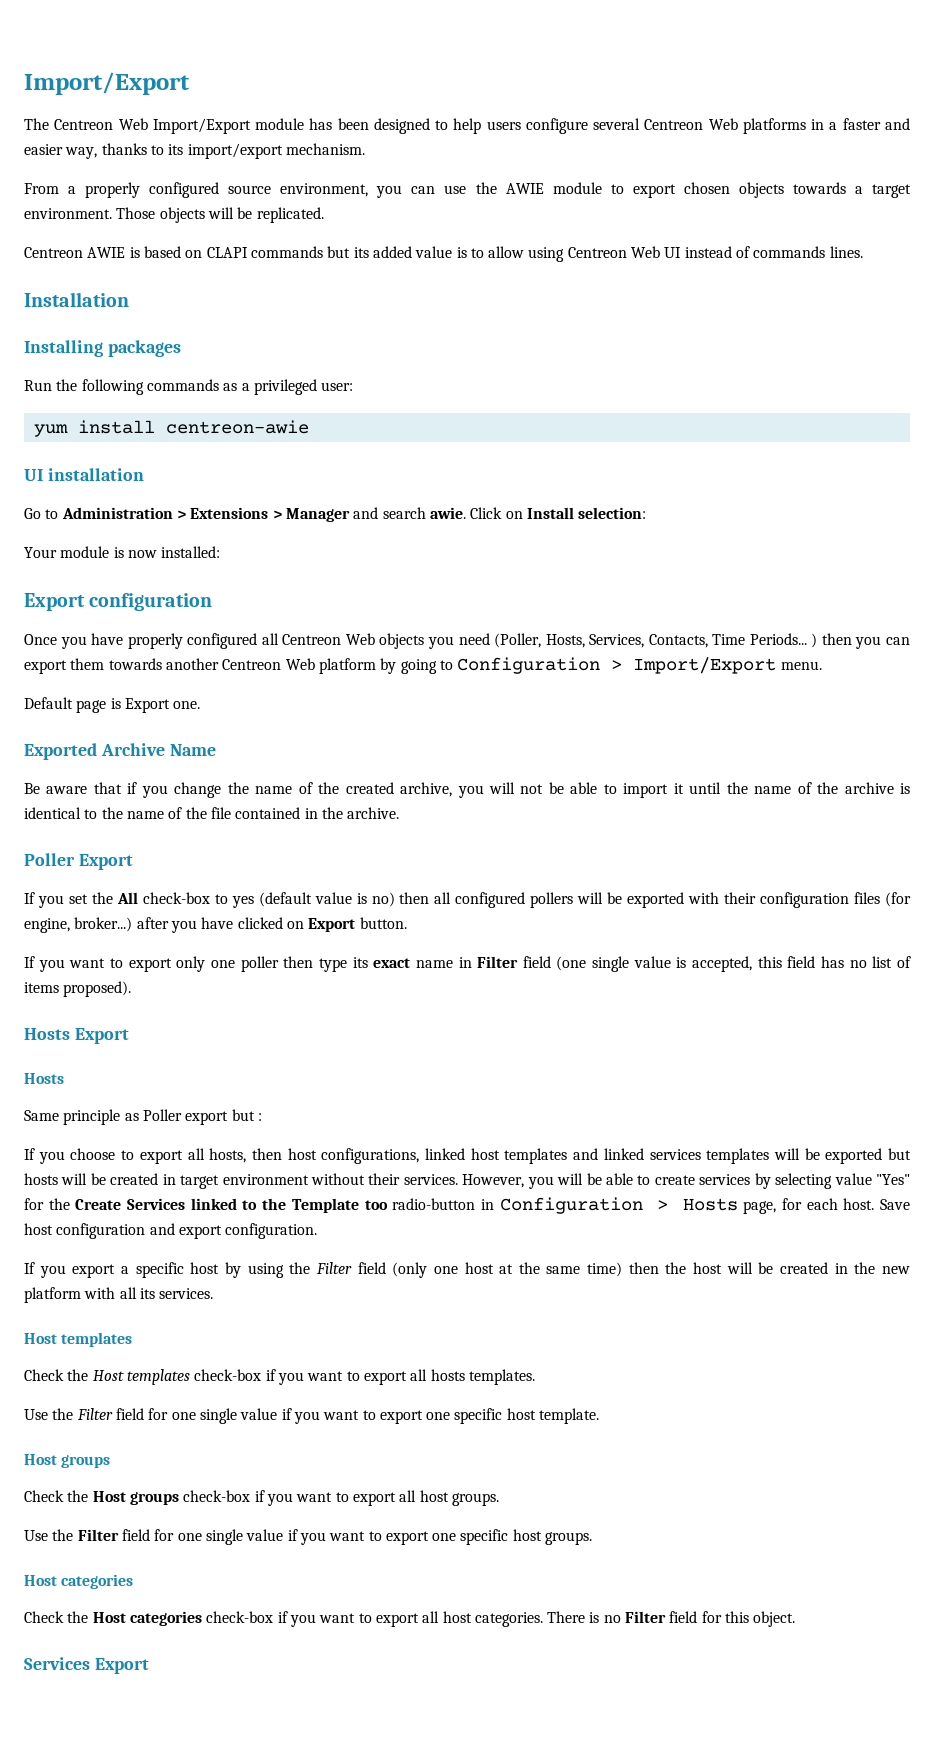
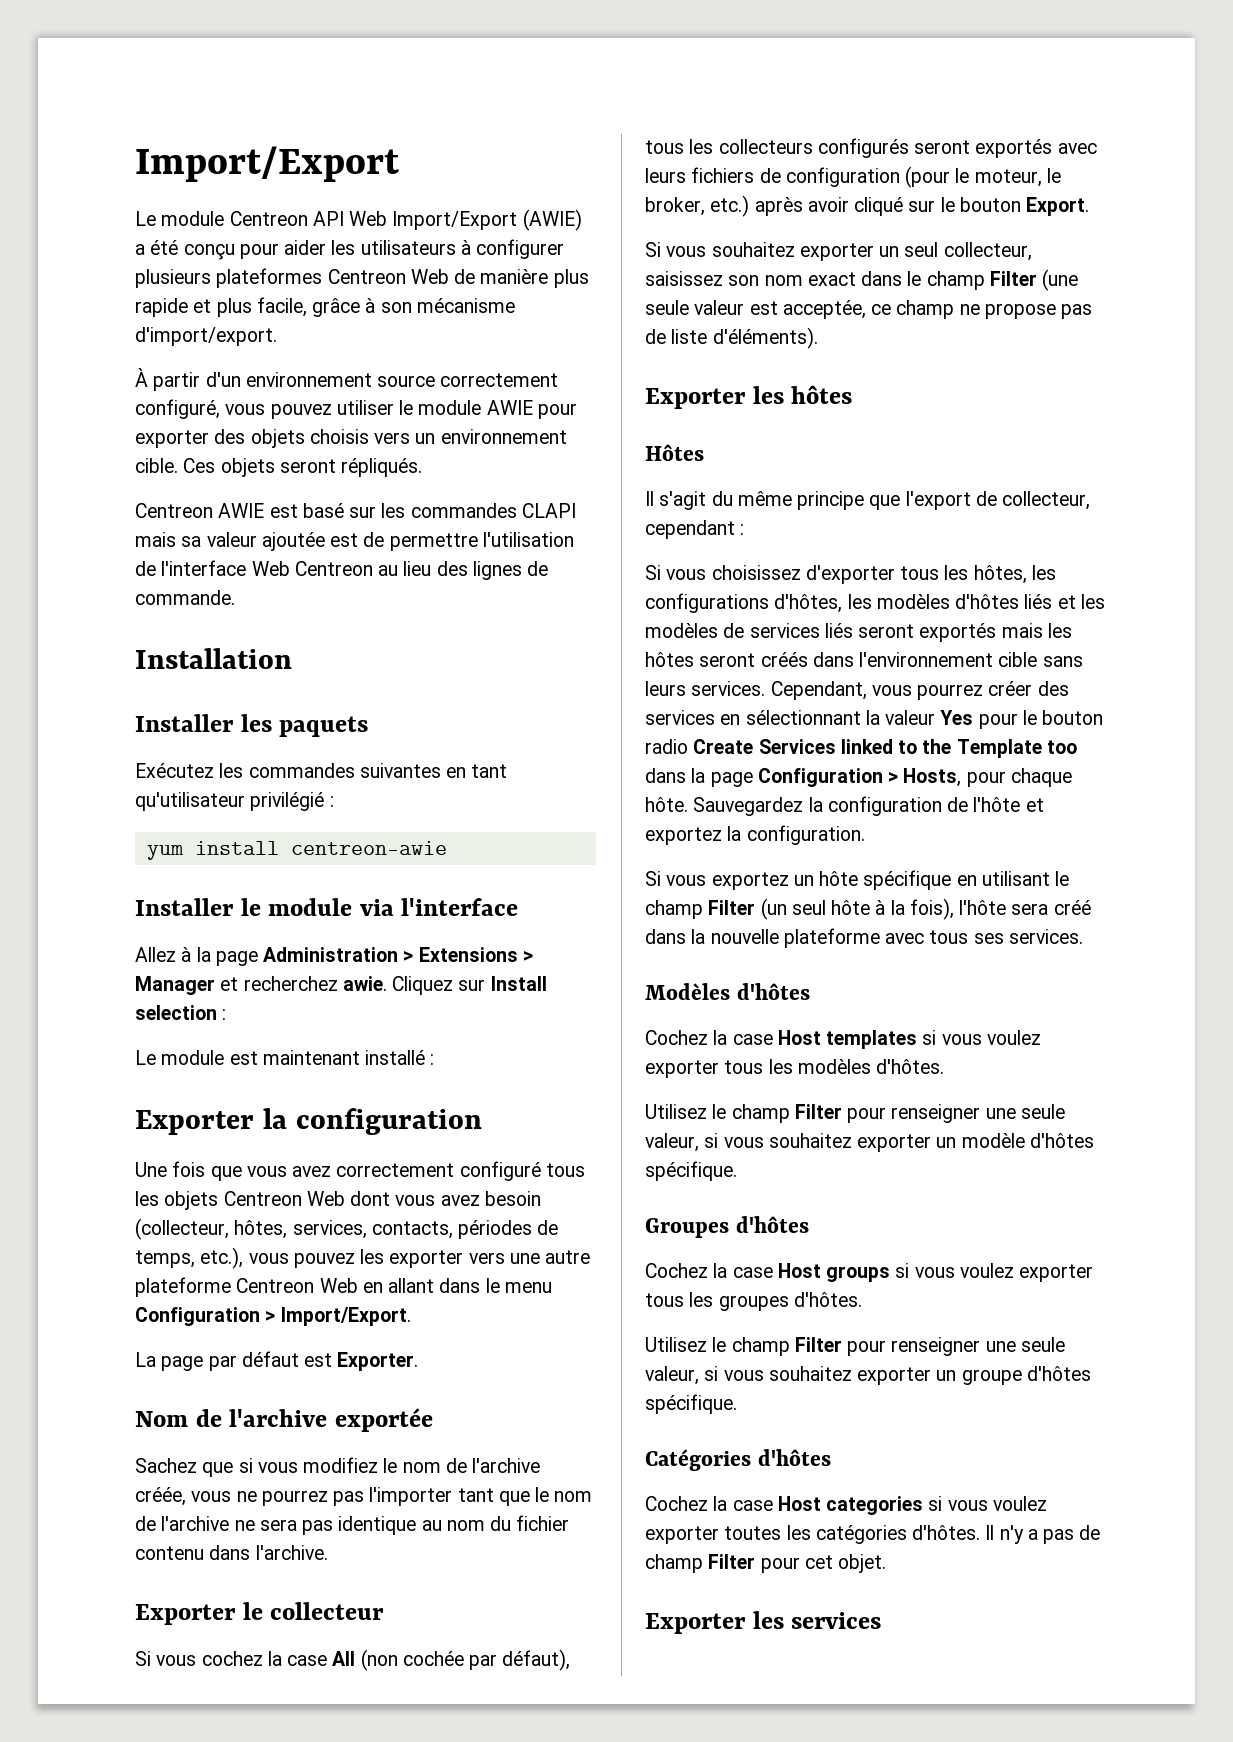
[24,118,911,134] [24,143,365,159] [24,182,911,198] [24,207,324,223] [24,246,863,262] [24,292,129,307] [24,340,181,357] [24,379,354,395] [33,420,309,437] [24,468,144,481] [24,508,59,519] The Centreon Web Import/Export module has been designed to help users configure several Centreon Web platforms in a faster and easier way, thanks to its import/export mechanism. // From a properly configured source environment, you can use the AWIE module to export chosen objects towards a target environment. Those objects will be replicated. // Centreon AWIE is based on CLAPI commands but its added value is to allow using Centreon Web UI instead of commands lines. // Installation // Installing packages // Run the following commands as a privileged user: // yum install centreon-awie // UI installation // Go to -> [135,209,582,231] [135,239,565,260] [135,268,589,288] [135,297,515,317] [135,327,277,346] [135,368,559,391] [135,399,577,419] [135,429,567,448] [135,458,423,477] [135,503,576,518] [135,532,574,551] [135,560,549,580] [135,590,235,605] [135,648,292,669] [135,714,369,737] [135,763,508,778] [135,792,334,811] [146,841,447,860] [135,898,519,916] [135,947,258,966] Le module Centreon API Web Import/Export (AWIE) a été conçu pour aider les utilisateurs à configurer plusieurs plateformes Centreon Web de manière plus rapide et plus facile, grâce à son mécanisme d'import/export. // À partir d'un environnement source correctement configuré, vous pouvez utiliser le module AWIE pour exporter des objets choisis vers un environnement cible. Ces objets seront répliqués. // Centreon AWIE est basé sur les commandes CLAPI mais sa valeur ajoutée est de permettre l'utilisation de l'interface Web Centreon au lieu des lignes de commande. // Installation // Installer les paquets // Exécutez les commandes suivantes en tant qu'utilisateur privilégié : // yum install centreon-awie // Installer le module via l'interface // Allez à la page
[353,507,647,519] [24,546,221,558] [24,593,213,611] [24,633,910,649] [24,657,822,674] [24,697,201,713] [24,743,216,760] [24,782,910,798] [24,807,400,819] [24,853,133,870] [24,892,911,908] [24,917,407,933] [24,956,912,972] [24,981,132,997] [24,1028,129,1044] [24,1073,64,1084] [24,1109,262,1125] [24,1148,912,1164] [24,1173,911,1189] [24,1198,70,1210] and search awie. Click on Install selection: // Your module is now installed: // Export configuration // Once you have properly configured all Centreon Web objects you need (Poller, Hosts, Services, Contacts, Time Periods... ) then you can export them towards another Centreon Web platform by going to Configuration > Import/Export menu. // Default page is Export one. // Exported Archive Name // Be aware that if you change the name of the created archive, you will not be able to import it until the name of the archive is identical to the name of the file contained in the archive. // Poller Export // If you set the All check-box to yes (default value is no) then all configured pollers will be exported with their configuration files (for engine, broker...) after you have clicked on Export button. // If you want to export only one poller then type its exact name in Filter field (one single value is accepted, this field has no list of items proposed). // Hosts Export // Hosts // Same principle as Poller export but : // If you choose to export all hosts, then host configurations, linked host templates and linked services templates will be exported but hosts will be created in target environment without their services. However, you will be able to create services by selecting value "Yes" for the -> [220,976,547,995] [135,1005,227,1020] [135,1050,435,1065] [135,1108,482,1135] [135,1161,585,1181] [135,1191,541,1210] [135,1218,559,1240] [135,1247,591,1269] [135,1277,552,1297] [135,1307,411,1326] [135,1351,419,1371] [135,1408,433,1432] [135,1457,541,1477] [135,1487,593,1506] [135,1515,570,1535] [135,1545,328,1560] [135,1602,385,1625] [135,1649,571,1671] [645,138,1097,158] [645,166,1061,188] [645,195,1090,217] [645,242,1032,261] [645,269,1079,291] [645,300,1093,319] [645,327,818,349] [645,385,853,409] [645,444,704,461] [645,491,1091,510] [645,520,745,539] [645,565,1056,584] [645,593,1105,613] [645,623,1072,642] [645,652,1083,667] [645,681,1069,700] [645,710,1104,729] [645,739,688,754] et recherchez awie. Cliquez sur Install selection : // Le module est maintenant installé : // Exporter la configuration // Une fois que vous avez correctement configuré tous les objets Centreon Web dont vous avez besoin (collecteur, hôtes, services, contacts, périodes de temps, etc.), vous pouvez les exporter vers une autre plateforme Centreon Web en allant dans le menu Configuration > Import/Export. // La page par défaut est Exporter. // Nom de l'archive exportée // Sachez que si vous modifiez le nom de l'archive créée, vous ne pourrez pas l'importer tant que le nom de l'archive ne sera pas identique au nom du fichier contenu dans l'archive. // Exporter le collecteur // Si vous cochez la case All (non cochée par défaut), tous les collecteurs configurés seront exportés avec leurs fichiers de configuration (pour le moteur, le broker, etc.) après avoir cliqué sur le bouton Export. // Si vous souhaitez exporter un seul collecteur, saisissez son nom exact dans le champ Filter (une seule valeur est acceptée, ce champ ne propose pas de liste d'éléments). // Exporter les hôtes // Hôtes // Il s'agit du même principe que l'export de collecteur, cependant : // Si vous choisissez d'exporter tous les hôtes, les configurations d'hôtes, les modèles d'hôtes liés et les modèles de services liés seront exportés mais les hôtes seront créés dans l'environnement cible sans leurs services. Cependant, vous pourrez créer des services en sélectionnant la valeur Yes pour le bouton radio
[392,1197,910,1214] [24,1223,318,1239] [24,1262,911,1278] [24,1287,214,1303] [24,1332,133,1347] [24,1369,535,1385] [24,1408,600,1424] [24,1454,111,1468] [24,1490,499,1506] [24,1529,593,1545] [24,1574,134,1589] [24,1611,796,1627] [24,1657,149,1674] radio-button in Configuration > Hosts page, for each host. Save host configuration and export configuration. // If you export a specific host by using the Filter field (only one host at the same time) then the host will be created in the new platform with all its services. // Host templates // Check the Host templates check-box if you want to export all hosts templates. // Use the Filter field for one single value if you want to export one specific host template. // Host groups // Check the Host groups check-box if you want to export all host groups. // Use the Filter field for one single value if you want to export one specific host groups. // Host categories // Check the Host categories check-box if you want to export all host categories. There is no Filter field for this object. // Services Export -> [645,768,1072,787] [645,796,1044,816] [645,825,865,845] [645,870,1070,890] [645,898,1091,920] [645,928,1083,948] [645,983,810,1000] [645,1030,1041,1049] [645,1059,945,1078] [645,1104,1065,1123] [645,1133,1094,1152] [645,1161,737,1181] [645,1216,809,1238] [645,1263,1094,1282] [645,1292,862,1311] [645,1337,1065,1356] [645,1366,1091,1385] [645,1394,737,1414] [645,1449,831,1471] [645,1496,1047,1515] [645,1525,1101,1544] [645,1554,887,1573] [645,1611,882,1634] dans la page Configuration > Hosts, pour chaque hôte. Sauvegardez la configuration de l'hôte et exportez la configuration. // Si vous exportez un hôte spécifique en utilisant le champ Filter (un seul hôte à la fois), l'hôte sera créé dans la nouvelle plateforme avec tous ses services. // Modèles d'hôtes // Cochez la case Host templates si vous voulez exporter tous les modèles d'hôtes. // Utilisez le champ Filter pour renseigner une seule valeur, si vous souhaitez exporter un modèle d'hôtes spécifique. // Groupes d'hôtes // Cochez la case Host groups si vous voulez exporter tous les groupes d'hôtes. // Utilisez le champ Filter pour renseigner une seule valeur, si vous souhaitez exporter un groupe d'hôtes spécifique. // Catégories d'hôtes // Cochez la case Host categories si vous voulez exporter toutes les catégories d'hôtes. Il n'y a pas de champ Filter pour cet objet. // Exporter les services

